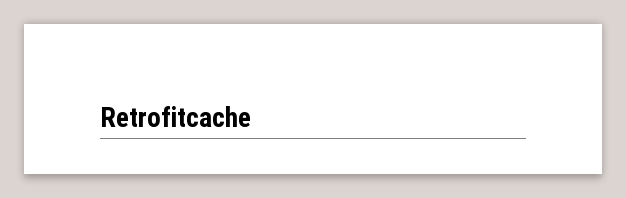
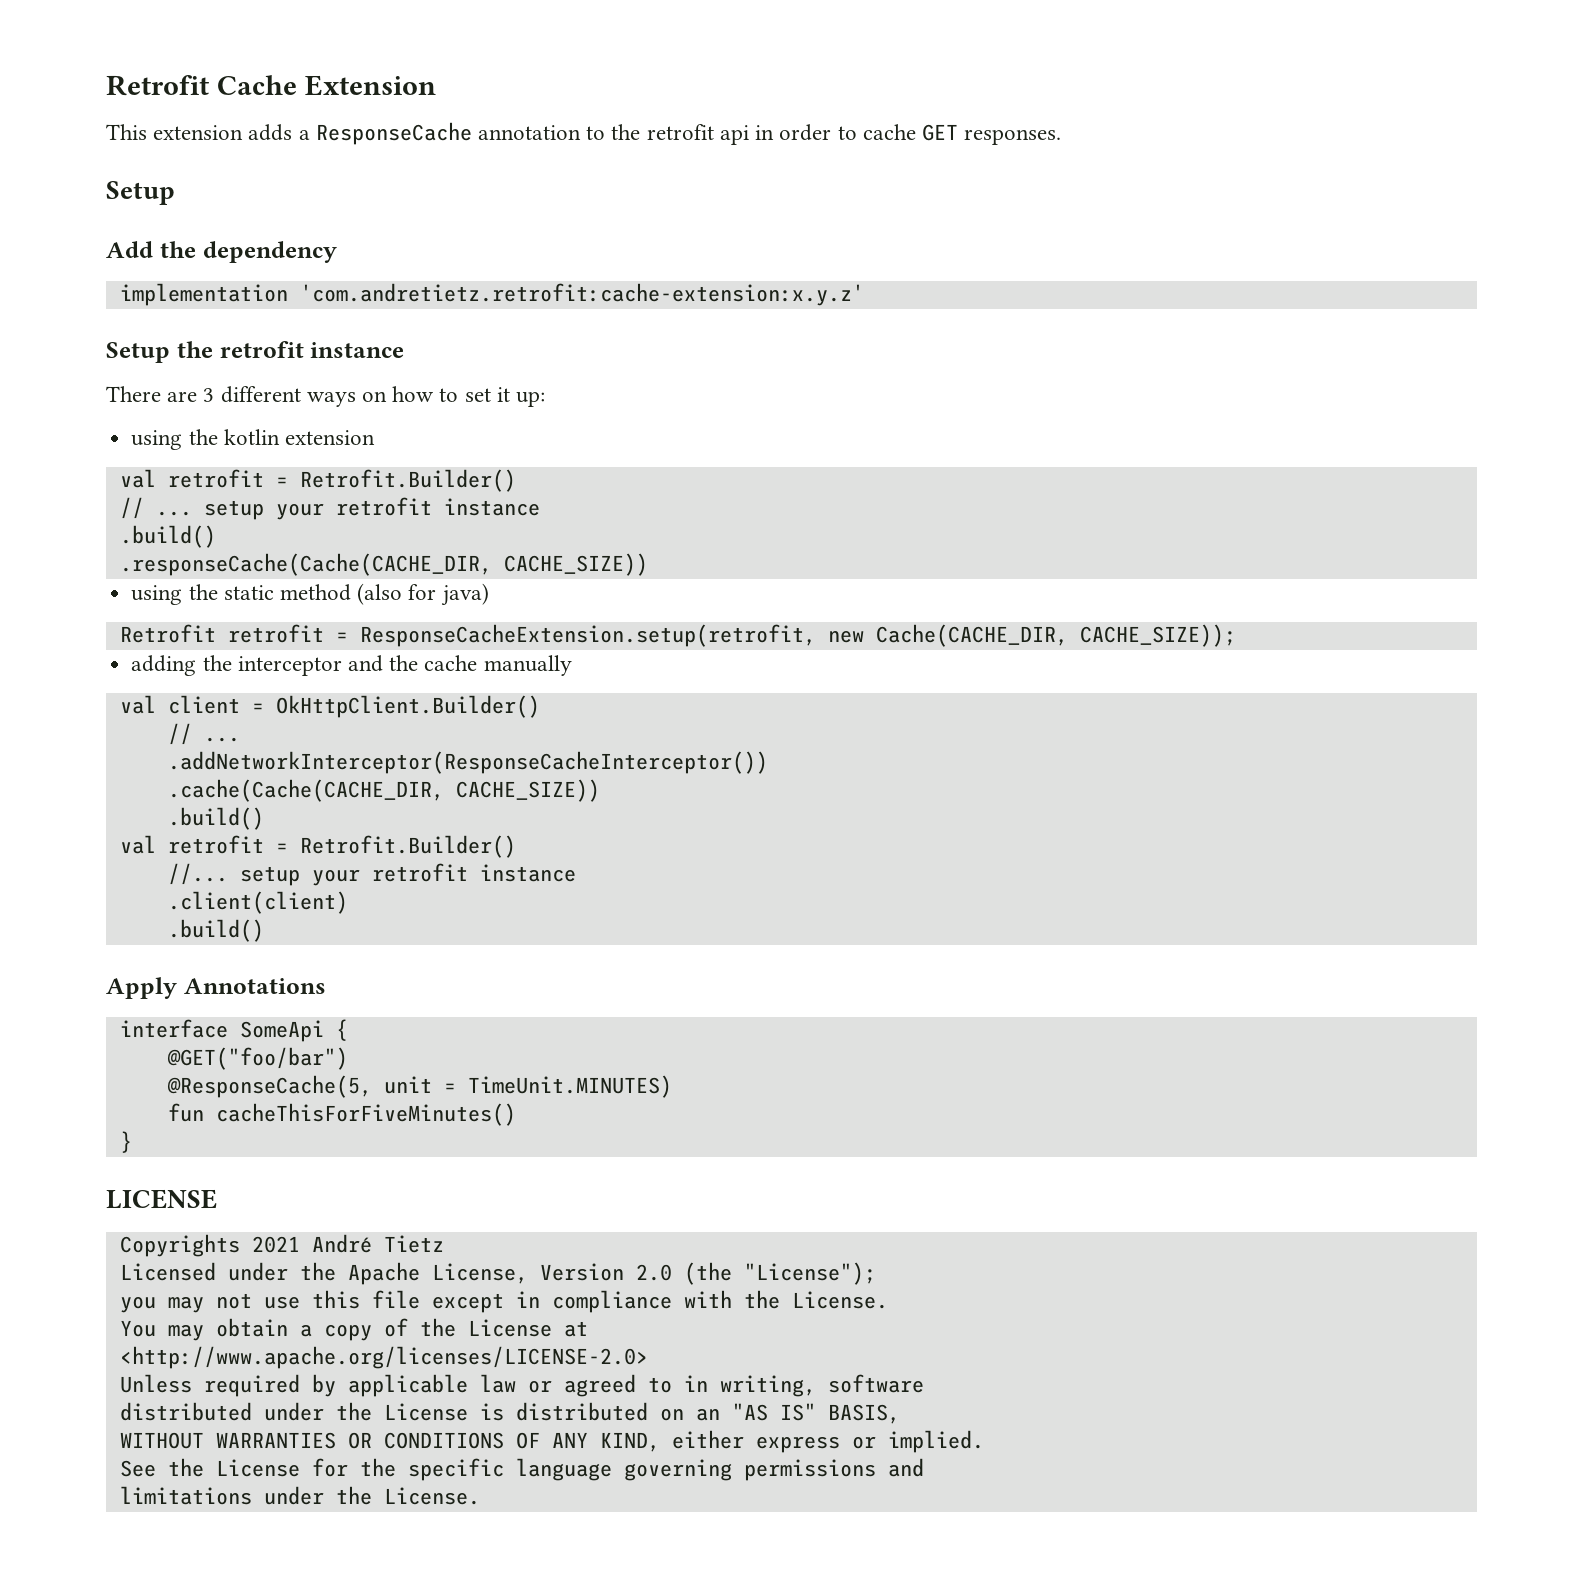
[100,106,251,127] Retrofitcache -> [106,75,436,96] [106,122,1062,145] [106,181,175,205] [106,241,337,263] [119,283,864,306] [106,341,405,363] [106,386,546,407] [131,429,375,450] [119,469,516,492] [119,497,540,520] [119,525,216,548] [119,553,648,576] [131,583,489,606] [119,624,1236,647] [131,655,572,676] [119,695,540,718] [167,723,240,745] [167,751,768,774] [167,779,600,802] [167,807,264,830] [119,835,516,858] [167,863,576,886] [167,891,348,914] [167,919,264,942] [106,977,326,999] [119,1019,348,1042] [166,1047,348,1070] [166,1075,672,1098] [167,1103,516,1126] [119,1131,132,1153] [106,1189,217,1209] [119,1234,444,1257] [119,1262,876,1285] [119,1290,888,1313] [119,1318,588,1341] [119,1346,648,1369] [119,1374,924,1397] [119,1402,900,1424] [119,1430,984,1453] [119,1458,924,1481] [119,1486,480,1505] Retrofit Cache Extension // This extension adds a ResponseCache annotation to the retrofit api in order to cache GET responses. // Setup // Add the dependency // implementation 'com.andretietz.retrofit:cache-extension:x.y.z' // Setup the retrofit instance // There are 3 different ways on how to set it up: // using the kotlin extension // val retrofit = Retrofit.Builder() // // ... setup your retrofit instance // .build() // .responseCache(Cache(CACHE_DIR, CACHE_SIZE)) // using the static method (also for java) // Retrofit retrofit = ResponseCacheExtension.setup(retrofit, new Cache(CACHE_DIR, CACHE_SIZE)); // adding the interceptor and the cache manually // val client = OkHttpClient.Builder() // // ... // .addNetworkInterceptor(ResponseCacheInterceptor()) // .cache(Cache(CACHE_DIR, CACHE_SIZE)) // .build() // val retrofit = Retrofit.Builder() // //... setup your retrofit instance // .client(client) // .build() // Apply Annotations // interface SomeApi { // @GET("foo/bar") // @ResponseCache(5, unit = TimeUnit.MINUTES) // fun cacheThisForFiveMinutes() // } // LICENSE // Copyrights 2021 André Tietz // Licensed under the Apache License, Version 2.0 (the "License"); // you may not use this file except in compliance with the License. // You may obtain a copy of the License at // <http://www.apache.org/licenses/LICENSE-2.0> // Unless required by applicable law or agreed to in writing, software // distributed under the License is distributed on an "AS IS" BASIS, // WITHOUT WARRANTIES OR CONDITIONS OF ANY KIND, either express or implied. // See the License for the specific language governing permissions and // limitations under the License.

